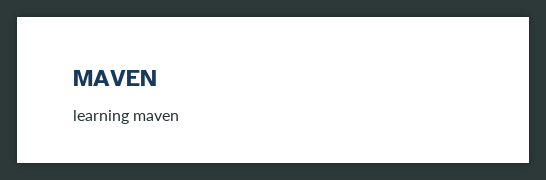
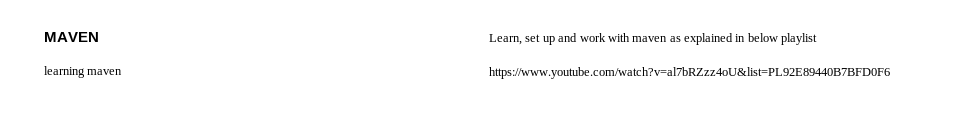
(180, 117) none -> [489,33,818,45] [489,67,890,79] // Learn, set up and work with maven as explained in below playlist // https://www.youtube.com/watch?v=al7bRZzz4oU&list=PL92E89440B7BFD0F6

